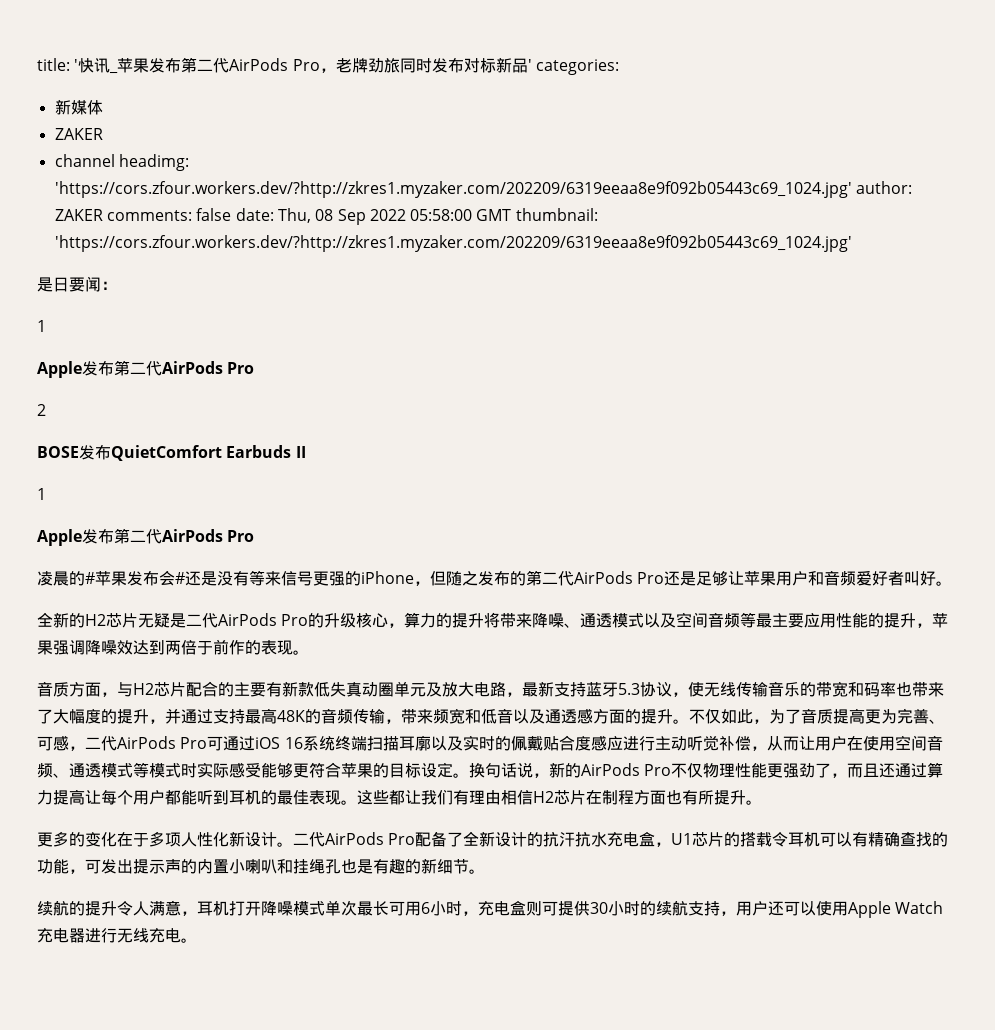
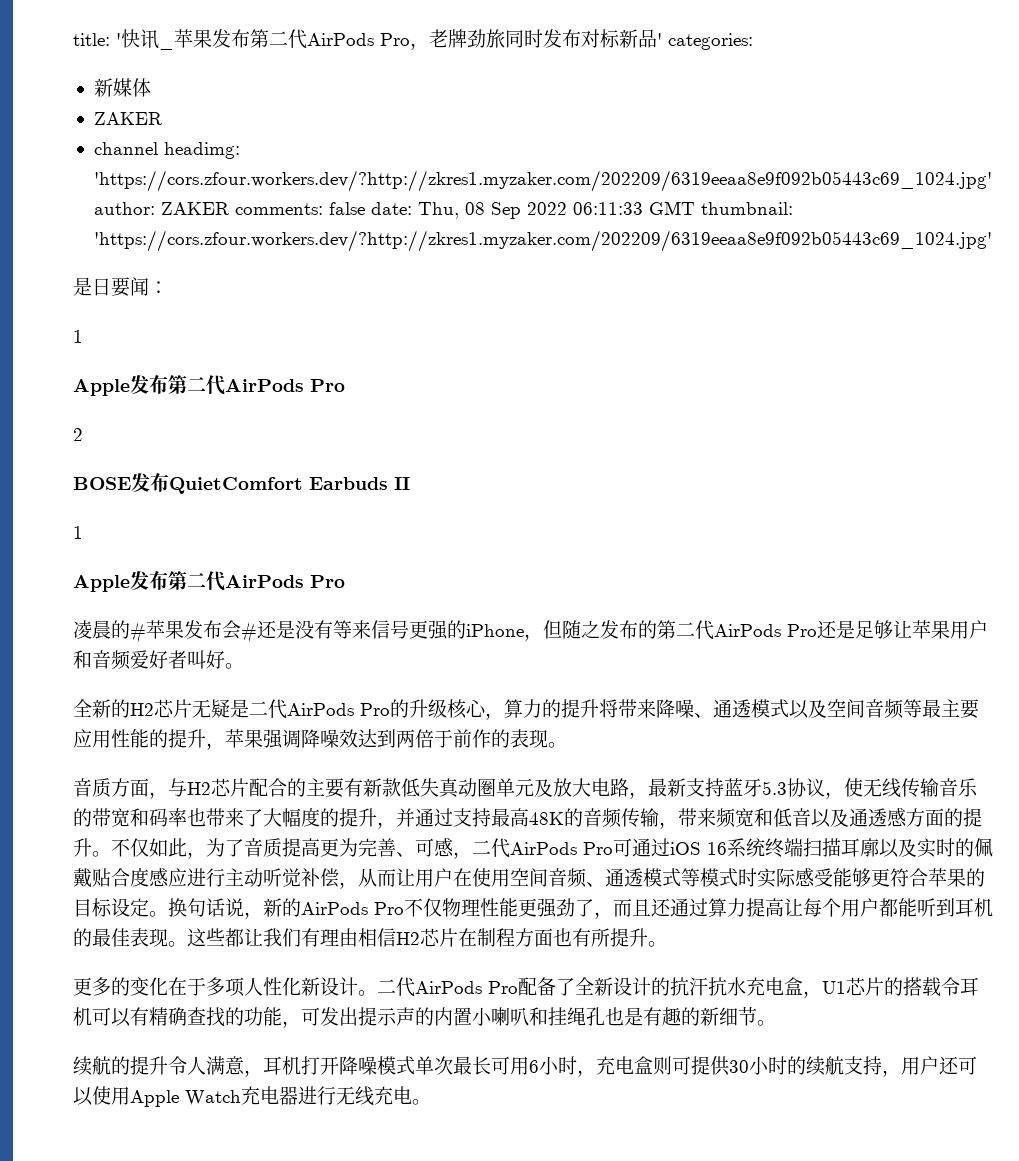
[410,209,473,221] 05:58:00 -> [572,202,643,215] 06:11:33

